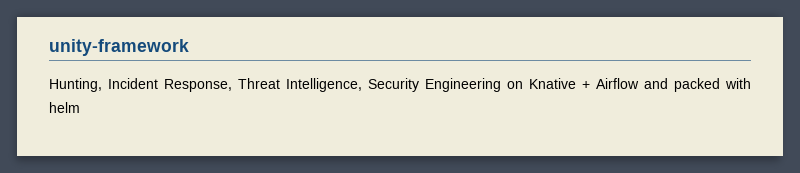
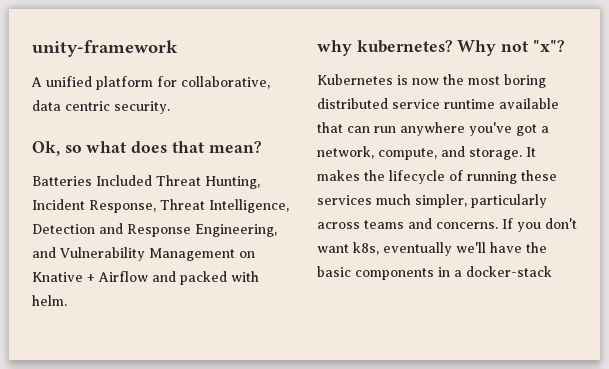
(189, 47) none -> [31,76,270,90] [32,100,170,114] [32,141,262,156] [32,175,201,186] A unified platform for collaborative, data centric security. // Ok, so what does that mean? // Batteries Included Threat
[368,78,501,92] Security Engineering -> [32,223,277,237] [32,247,235,261] Detection and Response Engineering, and Vulnerability Management
[49,102,80,113] helm -> [32,295,67,306] [317,40,565,56] [317,74,546,88] [317,98,559,109] [317,122,549,136] [317,146,536,160] [317,170,557,184] [317,194,547,208] [317,218,577,232] [317,242,547,256] [317,266,552,280] helm. // why kubernetes? Why not "x"? // Kubernetes is now the most boring distributed service runtime available that can run anywhere you've got a network, compute, and storage. It makes the lifecycle of running these services much simpler, particularly across teams and concerns. If you don't want k8s, eventually we'll have the basic components in a docker-stack

